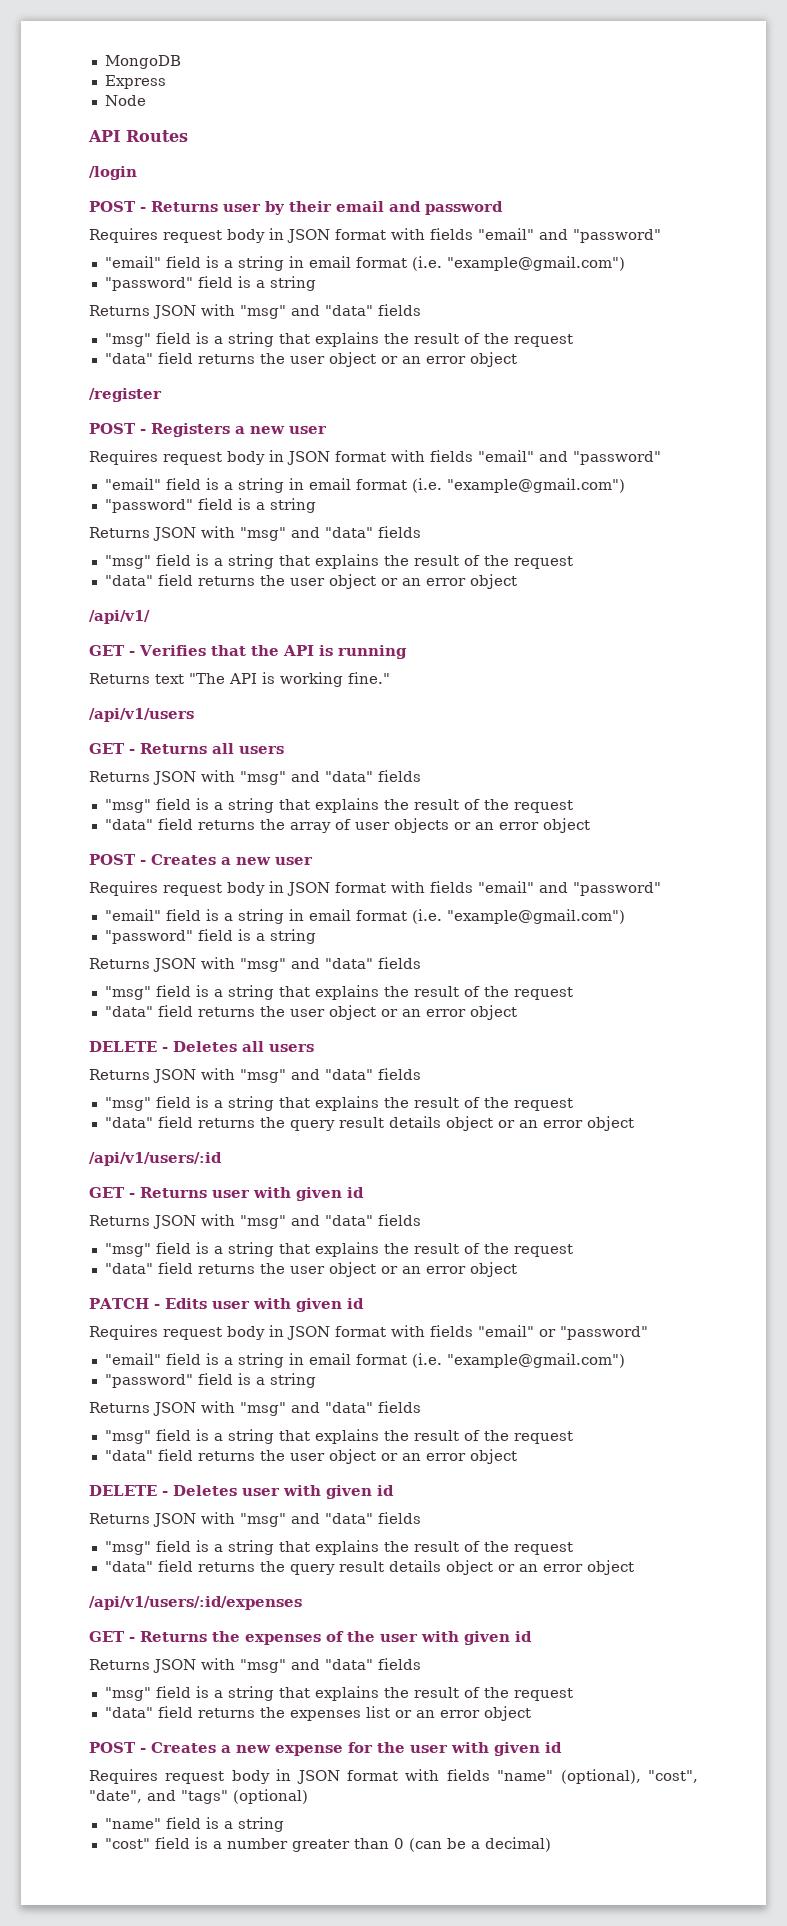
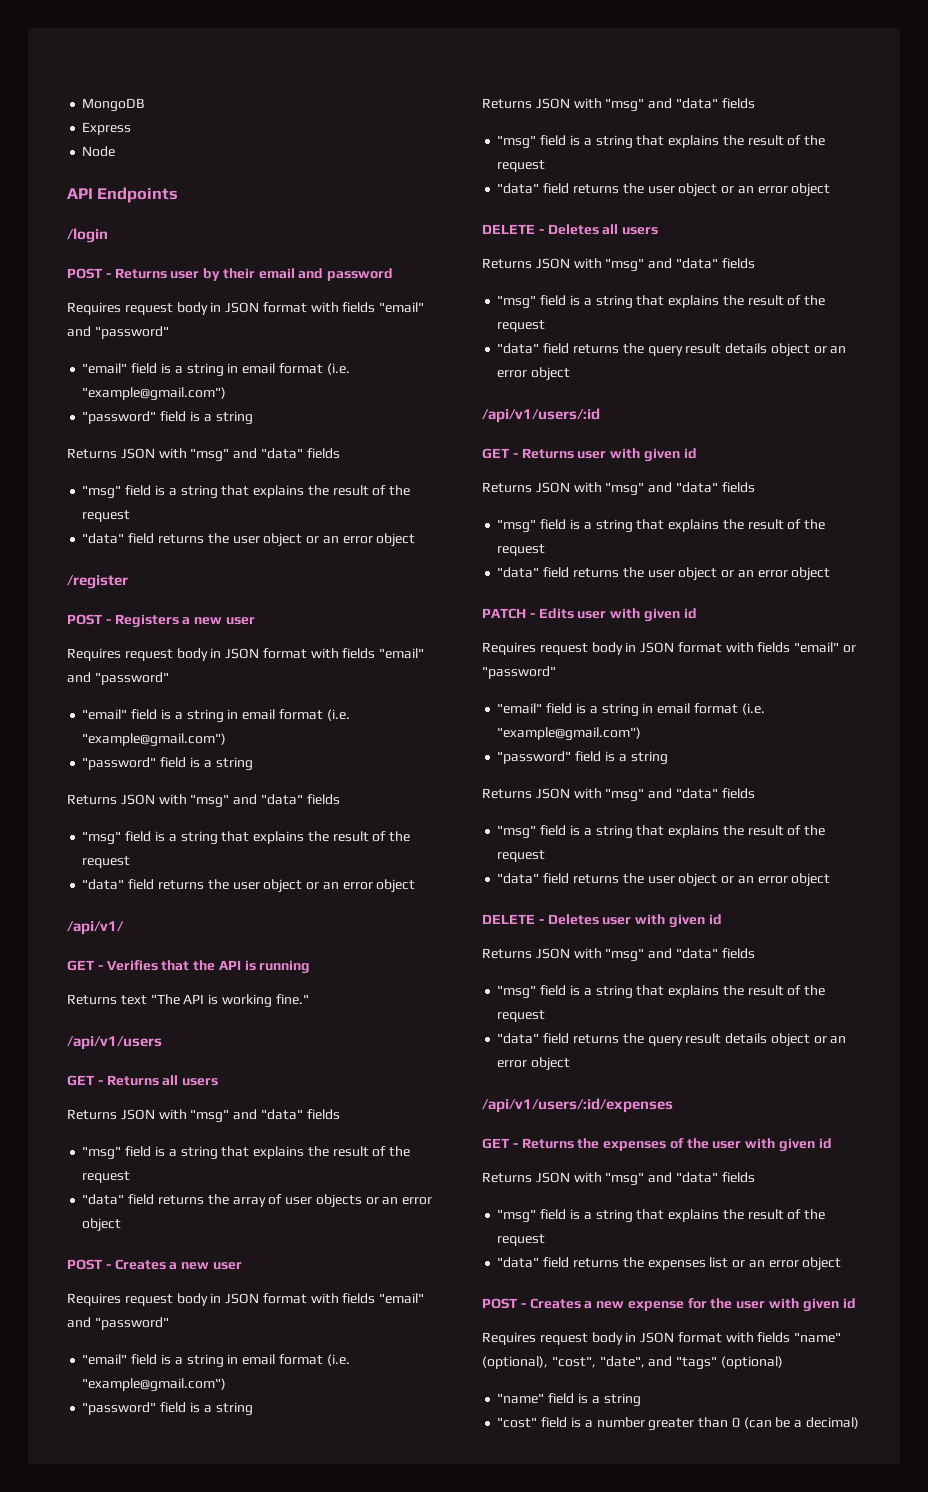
[126,130,188,142] Routes -> [97,187,179,203] Endpoints

